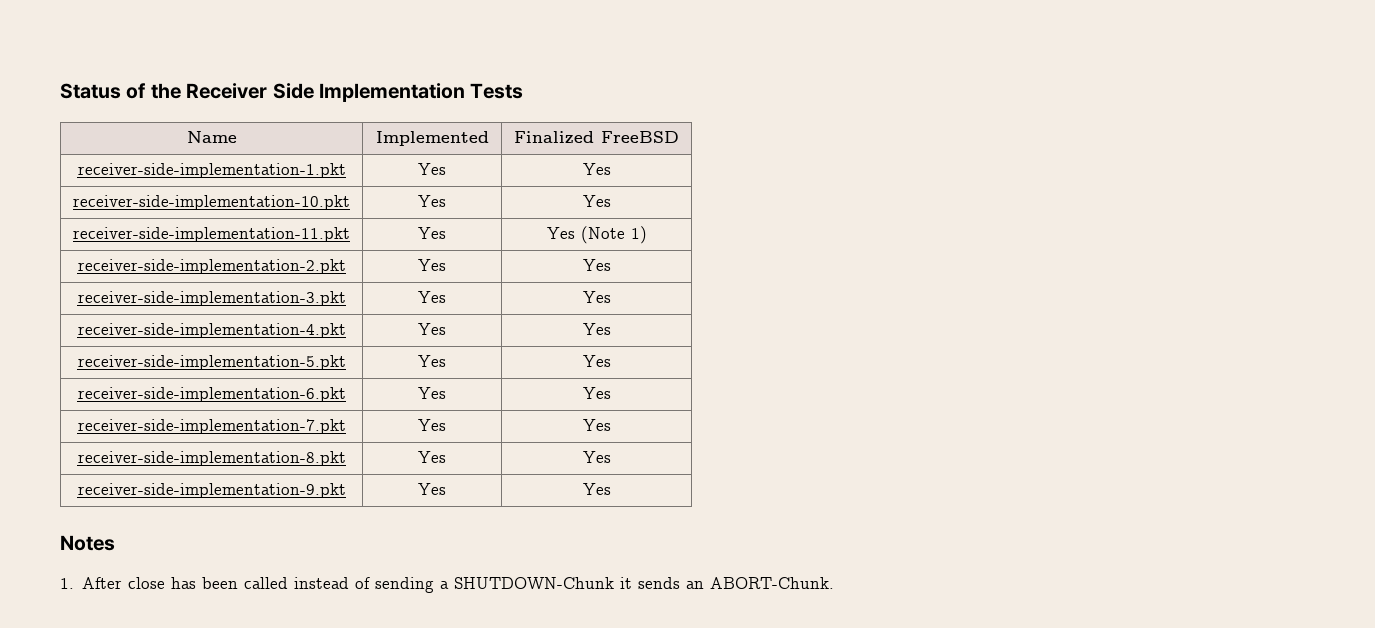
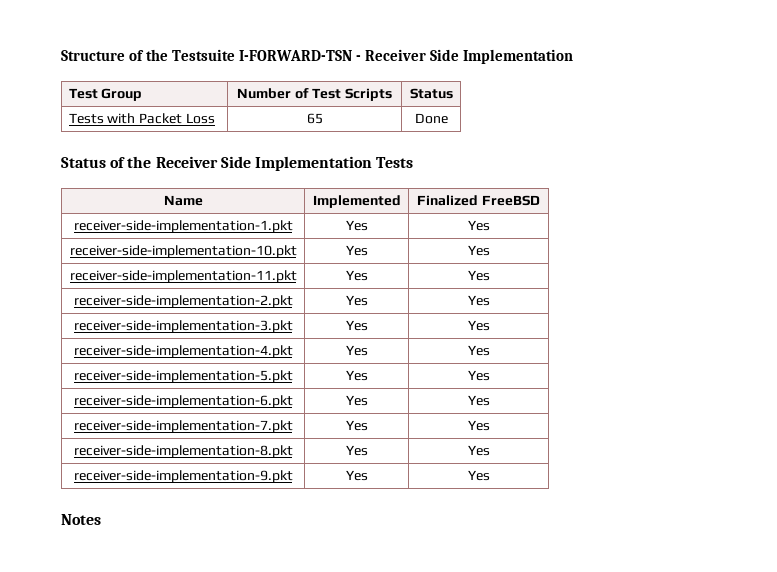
(60, 91) none -> [61,49,574,64] [68,88,143,101] [237,88,392,101] [409,88,453,99] [68,113,215,124] [306,113,323,124] [414,113,448,124] Structure of the Testsuite I-FORWARD-TSN - Receiver Side Implementation // Test Group | Number of Test Scripts | Status // Tests with Packet Loss | 65 | Done //
[580,226,647,244] (Note 1) -> (490, 275) none
[60,577,835,593] // 1. After close has been called instead of sending a SHUTDOWN-Chunk it sends an ABORT-Chunk. -> (101, 519) none

